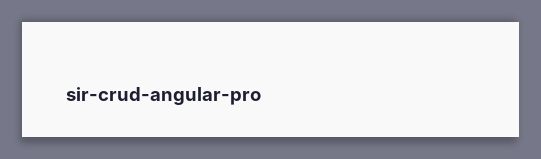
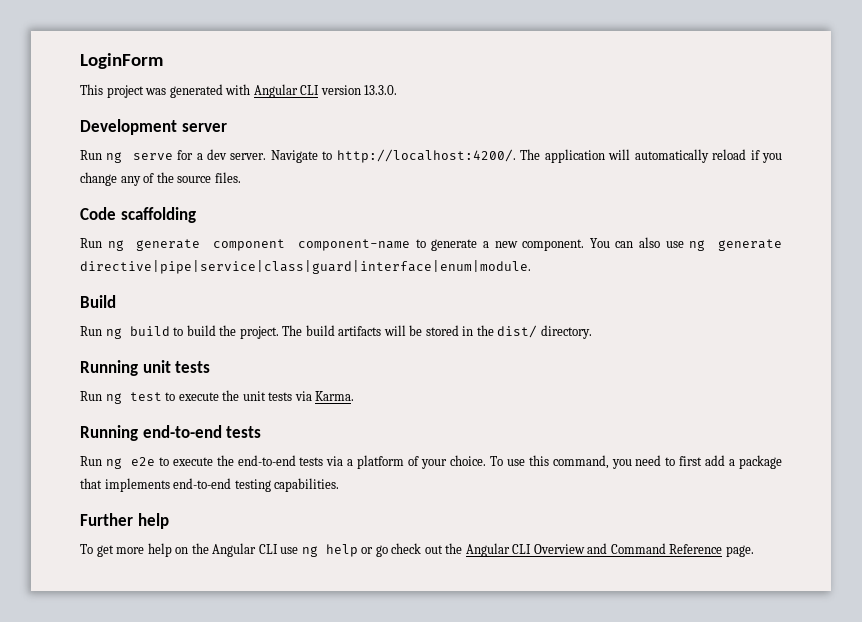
[66,87,261,105] sir-crud-angular-pro -> [80,53,163,69] [80,84,398,98] [80,119,227,135] [80,149,782,163] [80,172,241,186] [80,207,196,223] [80,237,782,251] [80,260,531,274] [80,295,116,308] [80,325,592,339] [80,360,211,376] [80,390,355,404] [80,425,262,441] [80,455,782,469] [80,478,340,492] [80,513,169,529] [80,543,754,557] LoginForm // This project was generated with Angular CLI version 13.3.0. // Development server // Run ng serve for a dev server. Navigate to http://localhost:4200/. The application will automatically reload if you change any of the source files. // Code scaffolding // Run ng generate component component-name to generate a new component. You can also use ng generate directive|pipe|service|class|guard|interface|enum|module. // Build // Run ng build to build the project. The build artifacts will be stored in the dist/ directory. // Running unit tests // Run ng test to execute the unit tests via Karma. // Running end-to-end tests // Run ng e2e to execute the end-to-end tests via a platform of your choice. To use this command, you need to first add a package that implements end-to-end testing capabilities. // Further help // To get more help on the Angular CLI use ng help or go check out the Angular CLI Overview and Command Reference page.

